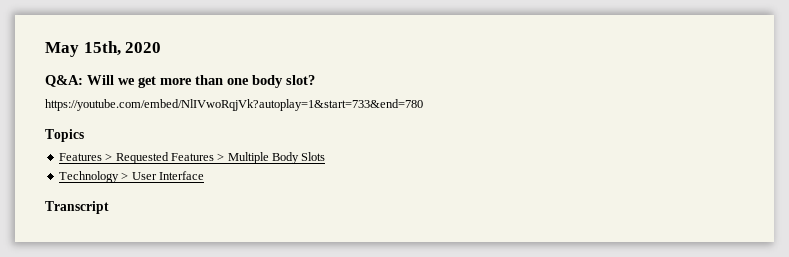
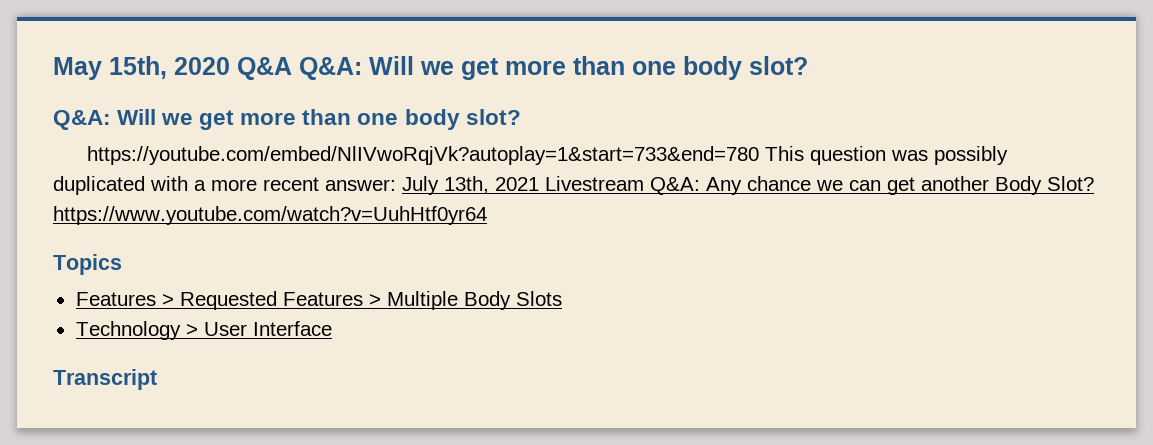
(162, 47) none -> [237,56,808,80] Q&A Q&A: Will we get more than one body slot?
(423, 105) none -> [764,146,1008,165] [53,176,1094,195] [53,206,487,225] This question was possibly duplicated with a more recent answer: July 13th, 2021 Livestream Q&A: Any chance we can get another Body Slot? https://www.youtube.com/watch?v=UuhHtf0yr64

